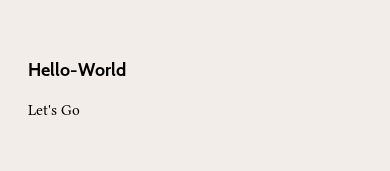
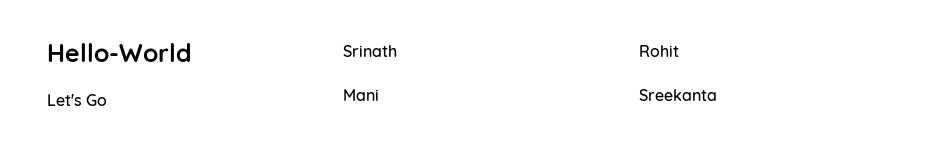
(81, 110) none -> [343,45,397,57] [343,89,379,101] [639,45,679,57] [639,89,717,101] // Srinath // Mani // Rohit // Sreekanta

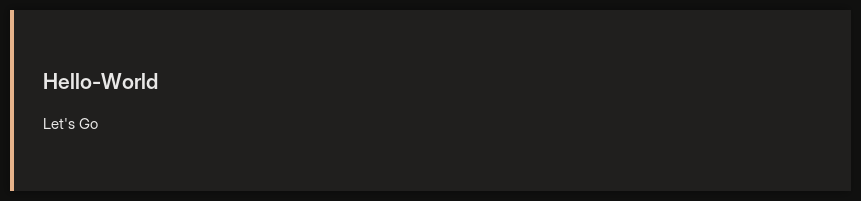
[343,45,397,57] [343,89,379,101] [639,45,679,57] [639,89,717,101] // Srinath // Mani // Rohit // Sreekanta -> (99, 123) none

